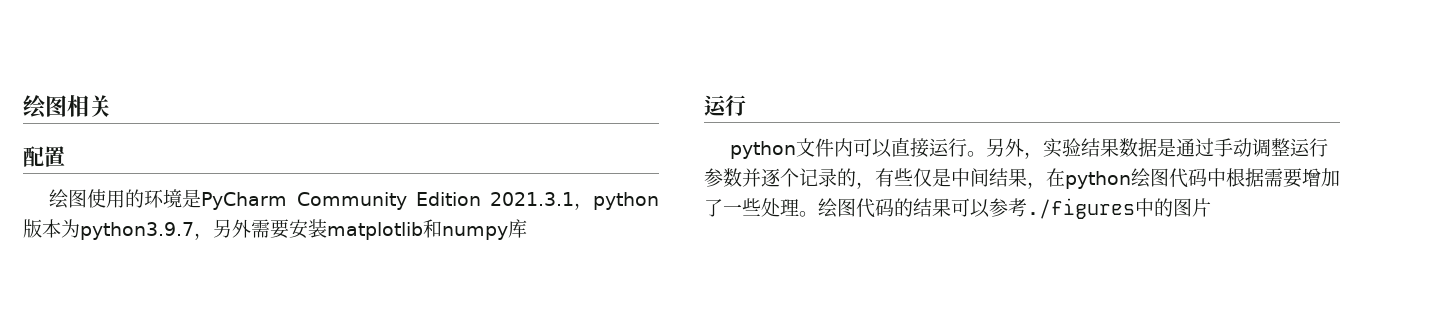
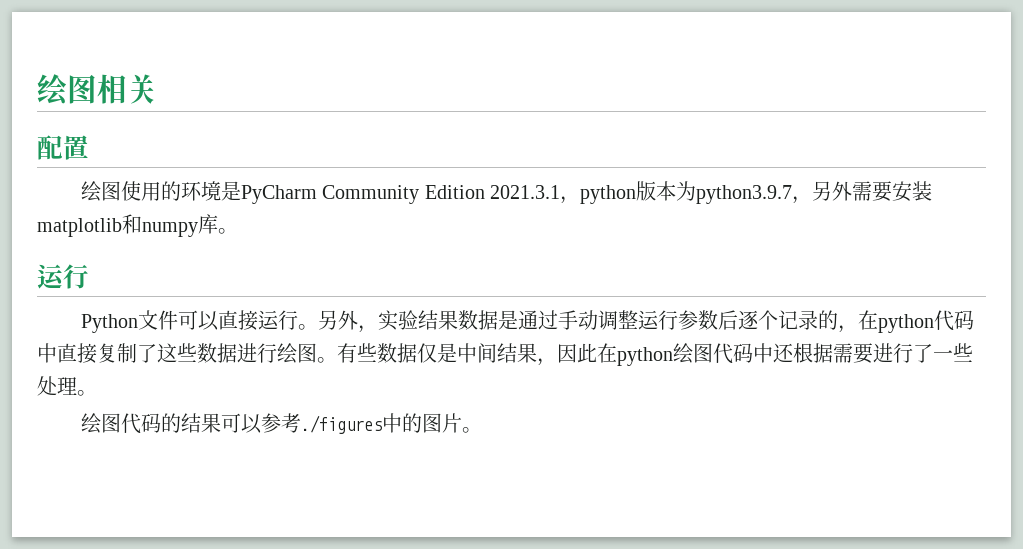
(527, 228) none -> [218,228,238,234] 。
[730,138,854,159] python文件内 -> [81,310,179,333] Python文件
[742,168,761,187] 并 -> [718,310,739,330] 后
[875,168,913,187] 有些 -> [858,310,975,333] [37,343,417,364] 在python代码中直接复制了这些数据进行绘图。有些数据
(1046, 185) none -> [557,343,597,363] 因此
(1226, 177) none -> [773,343,794,363] 还
[1302,168,1340,187] 增加 -> [873,343,913,363] 进行
(818, 214) none -> (97, 393) //
(1211, 207) none -> [462,427,483,433] 。

